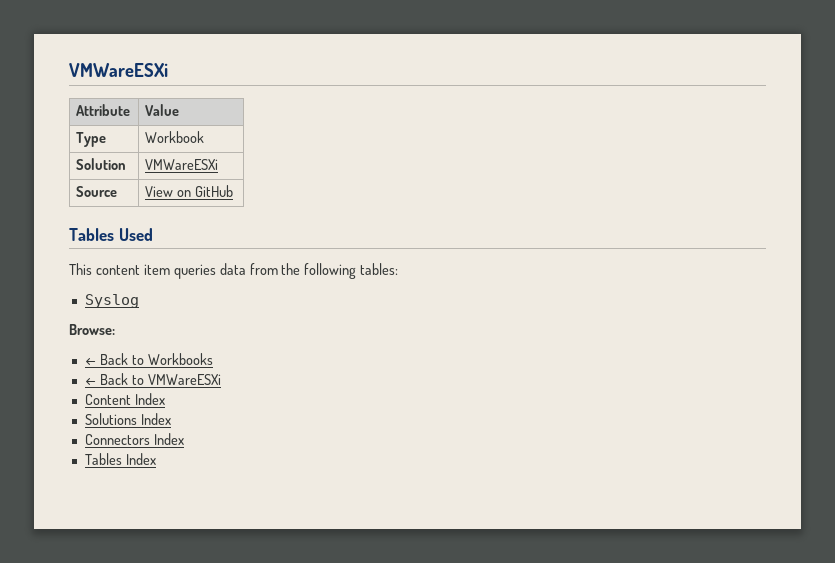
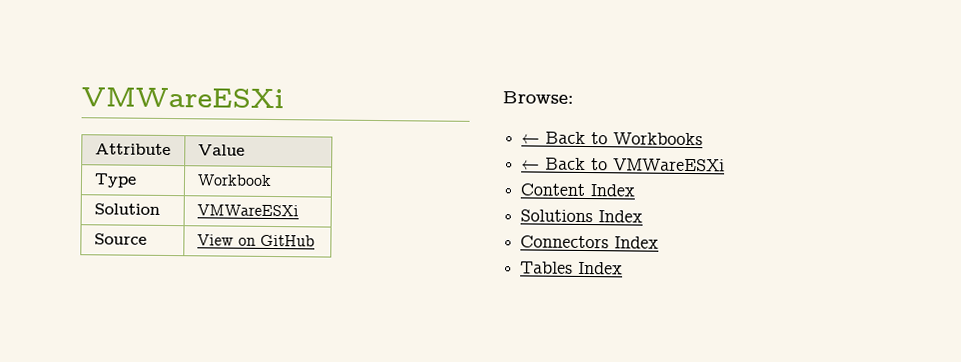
[69,228,153,241] [69,263,399,279] [84,294,139,308] // Tables Used // This content item queries data from the following tables: // Syslog -> (315, 240) none

